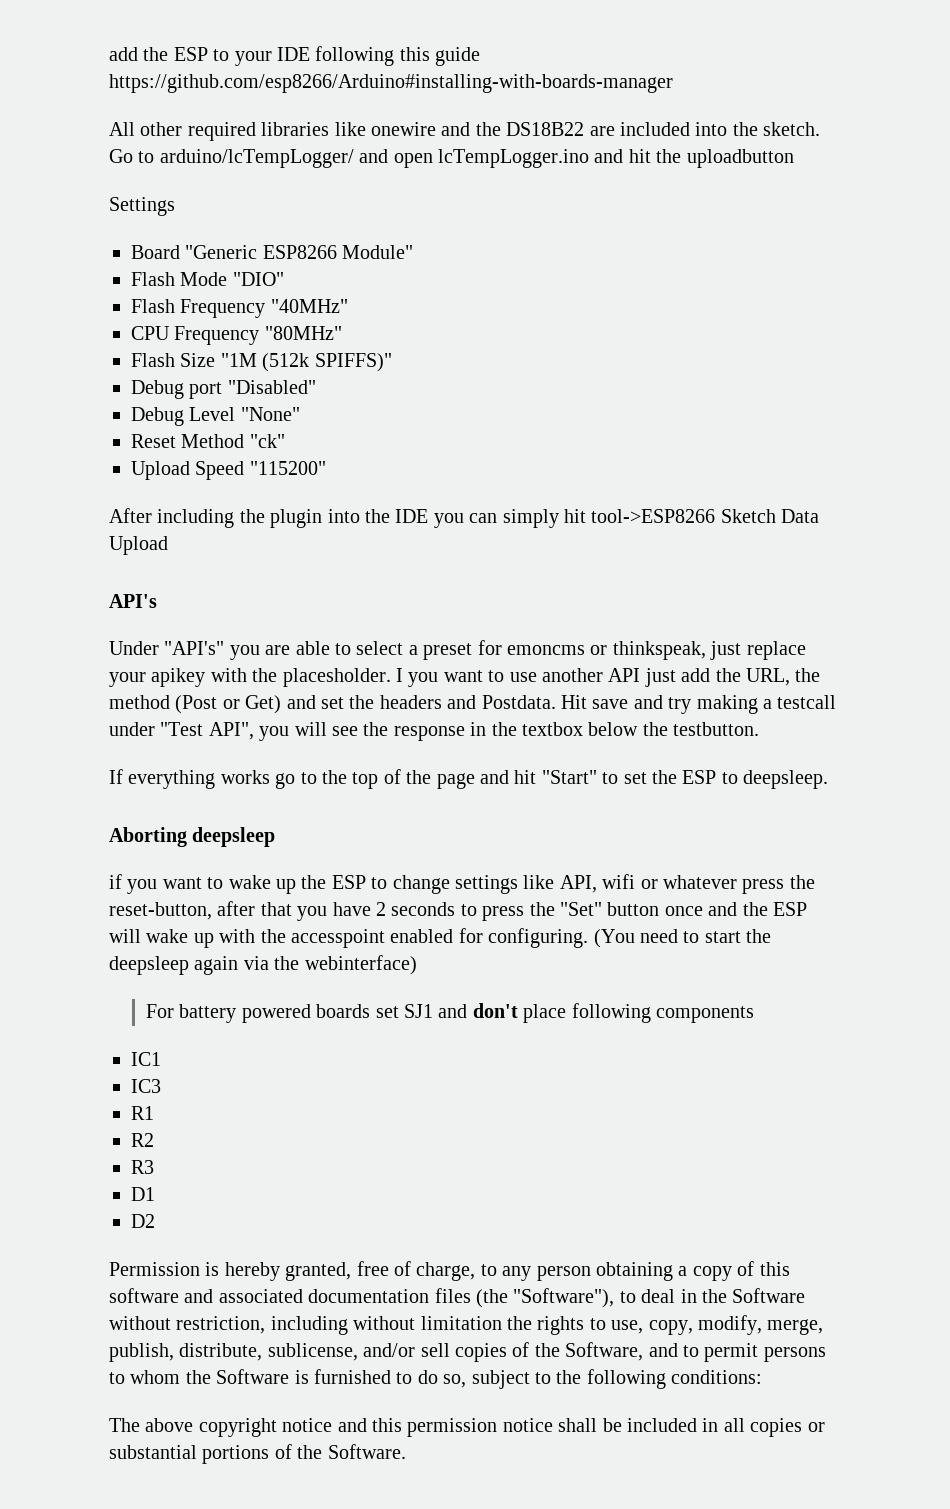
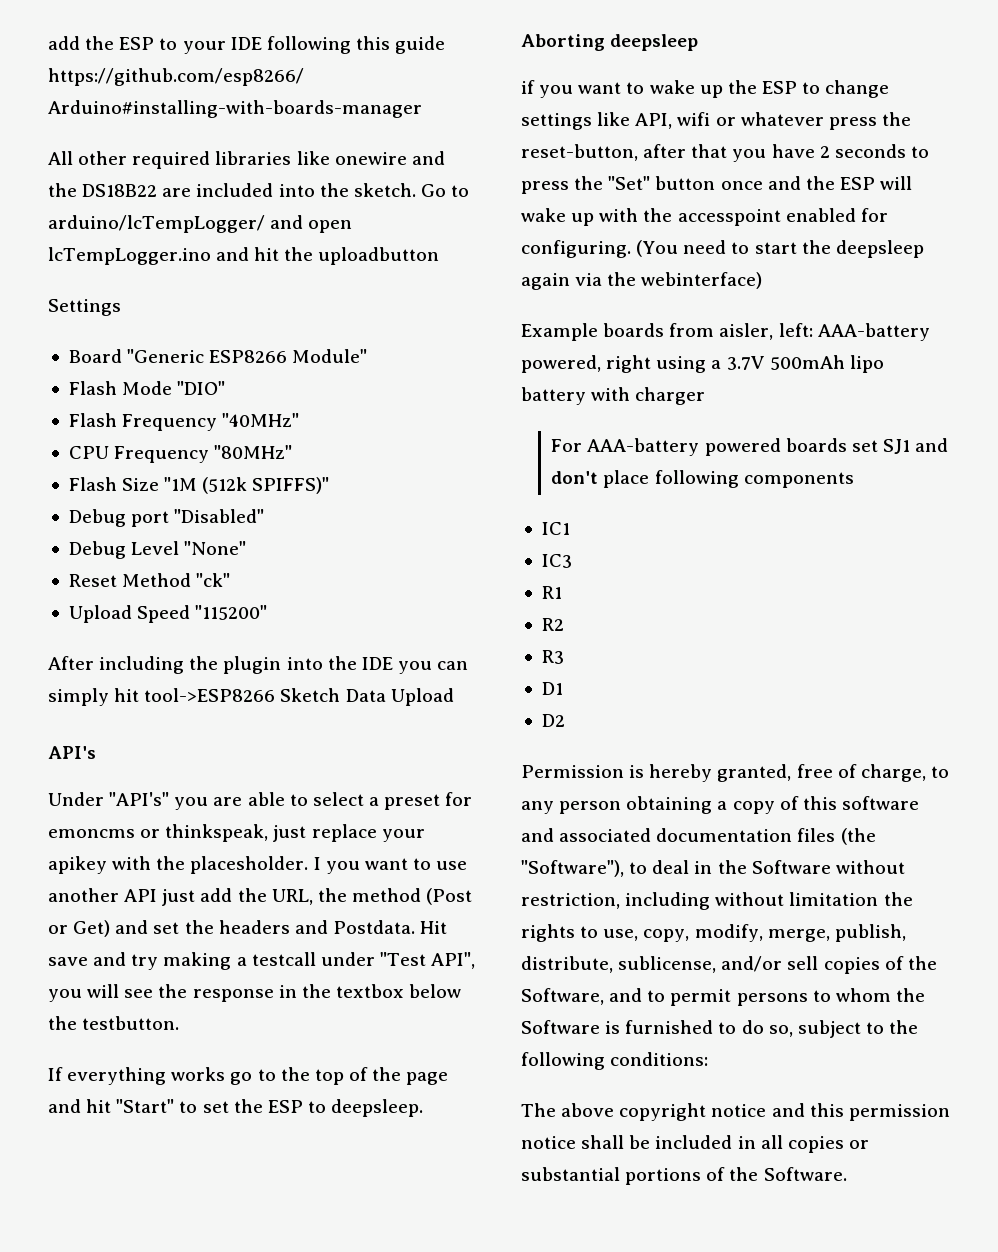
(417, 965) none -> [521,323,930,341] [521,355,884,373] [521,387,706,405] // Example boards from aisler, left: AAA-battery powered, right using a 3.7V 500mAh lipo battery with charger
[179,1004,237,1023] battery -> [587,438,700,456] AAA-battery

